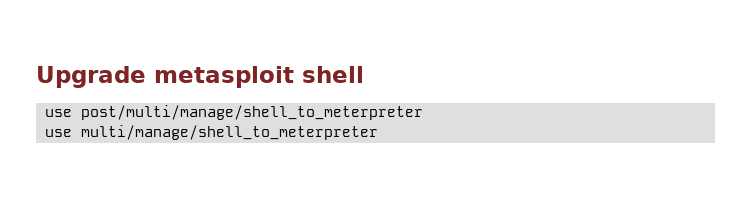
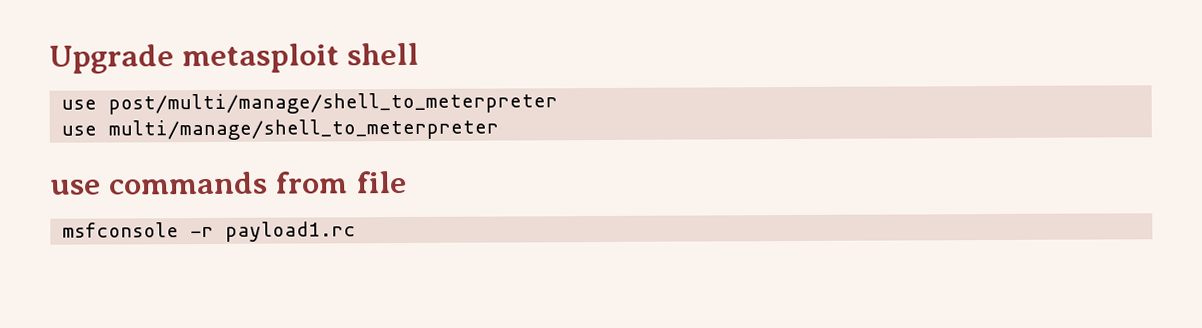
(378, 132) none -> [50,170,407,195] [62,221,356,242] // use commands from file // msfconsole -r payload1.rc

